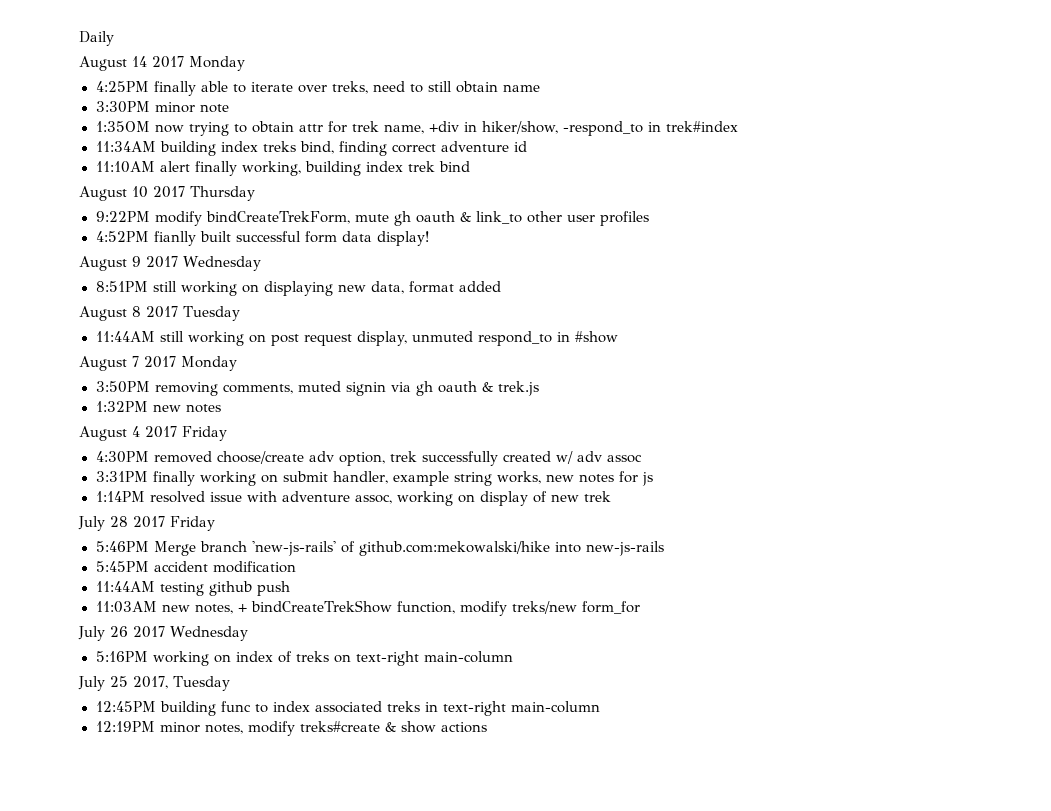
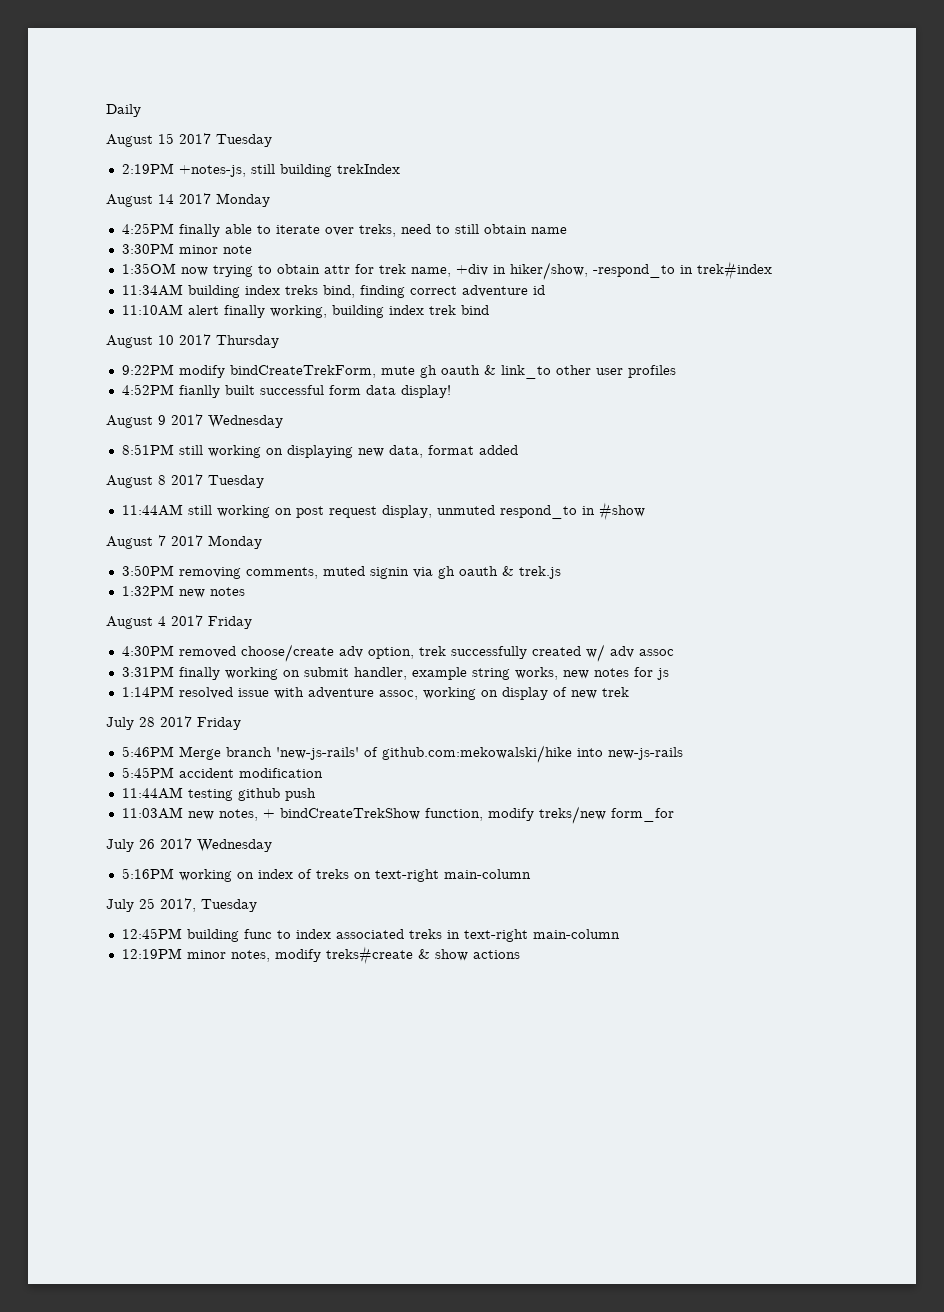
(114, 38) none -> [106,133,272,147] [121,163,400,177] // August 15 2017 Tuesday // 2:19PM +notes-js, still building trekIndex

